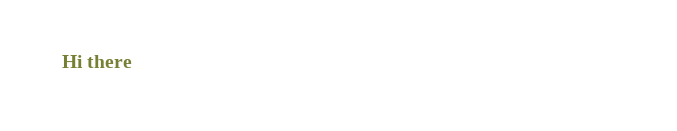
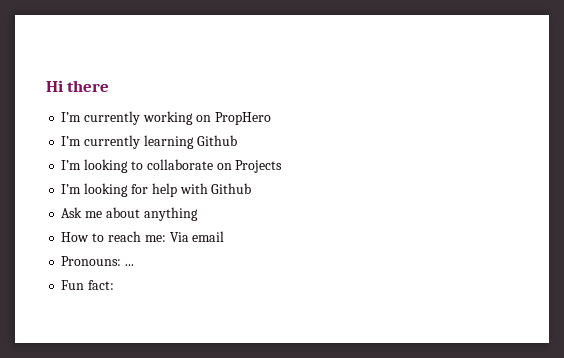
(133, 61) none -> [61,111,271,125] [61,135,237,149] [61,159,283,173] [61,183,252,197] [61,207,198,221] [61,231,225,242] [61,256,135,266] [61,280,115,290] // I’m currently working on PropHero // I’m currently learning Github // I’m looking to collaborate on Projects // I’m looking for help with Github // Ask me about anything // How to reach me: Via email // Pronouns: ... // Fun fact:

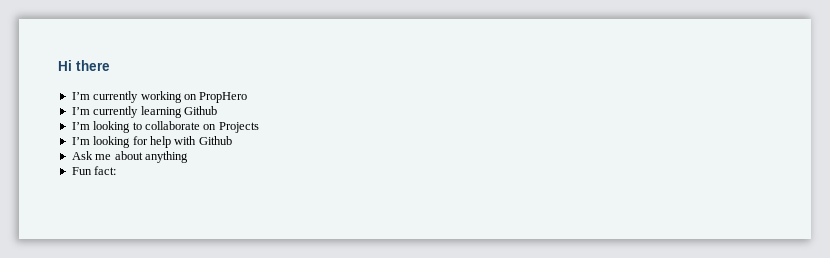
[61,231,225,242] [61,256,135,266] // How to reach me: Via email // Pronouns: ... -> (188, 157) none

